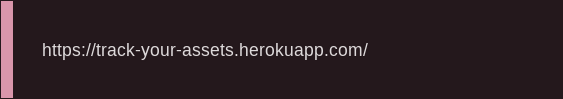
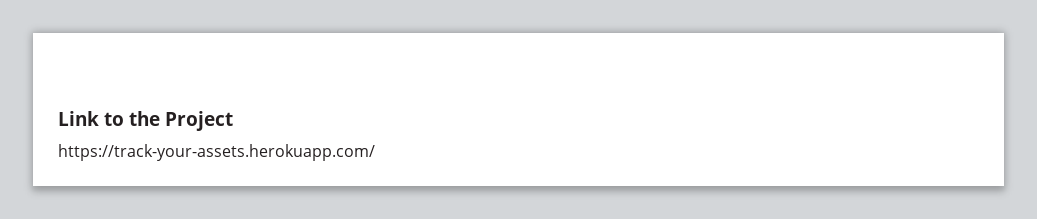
(41, 51) none -> [58,111,233,131] Link to the Project //

